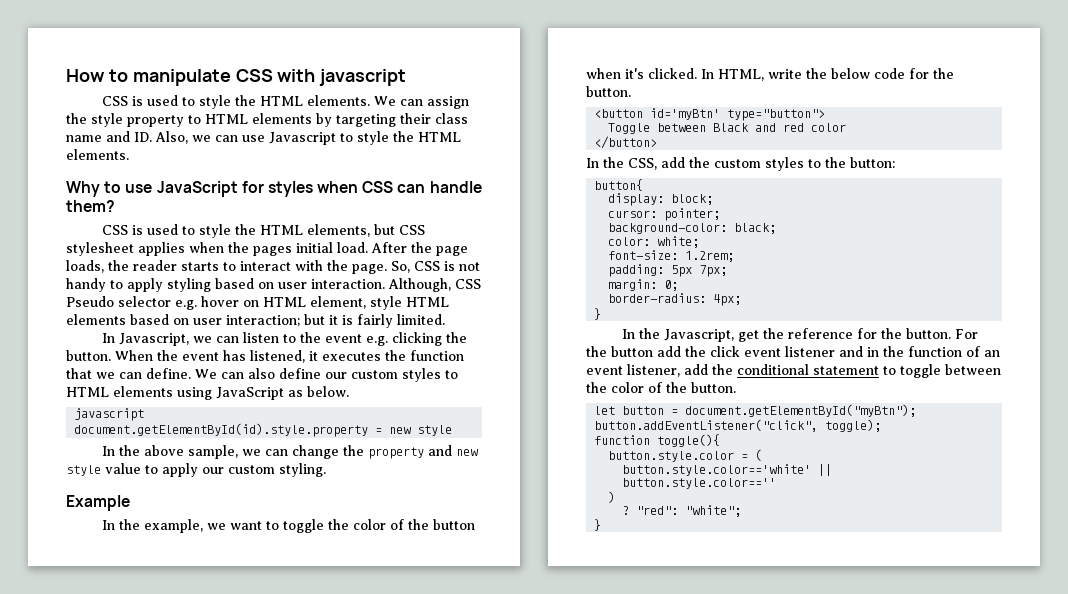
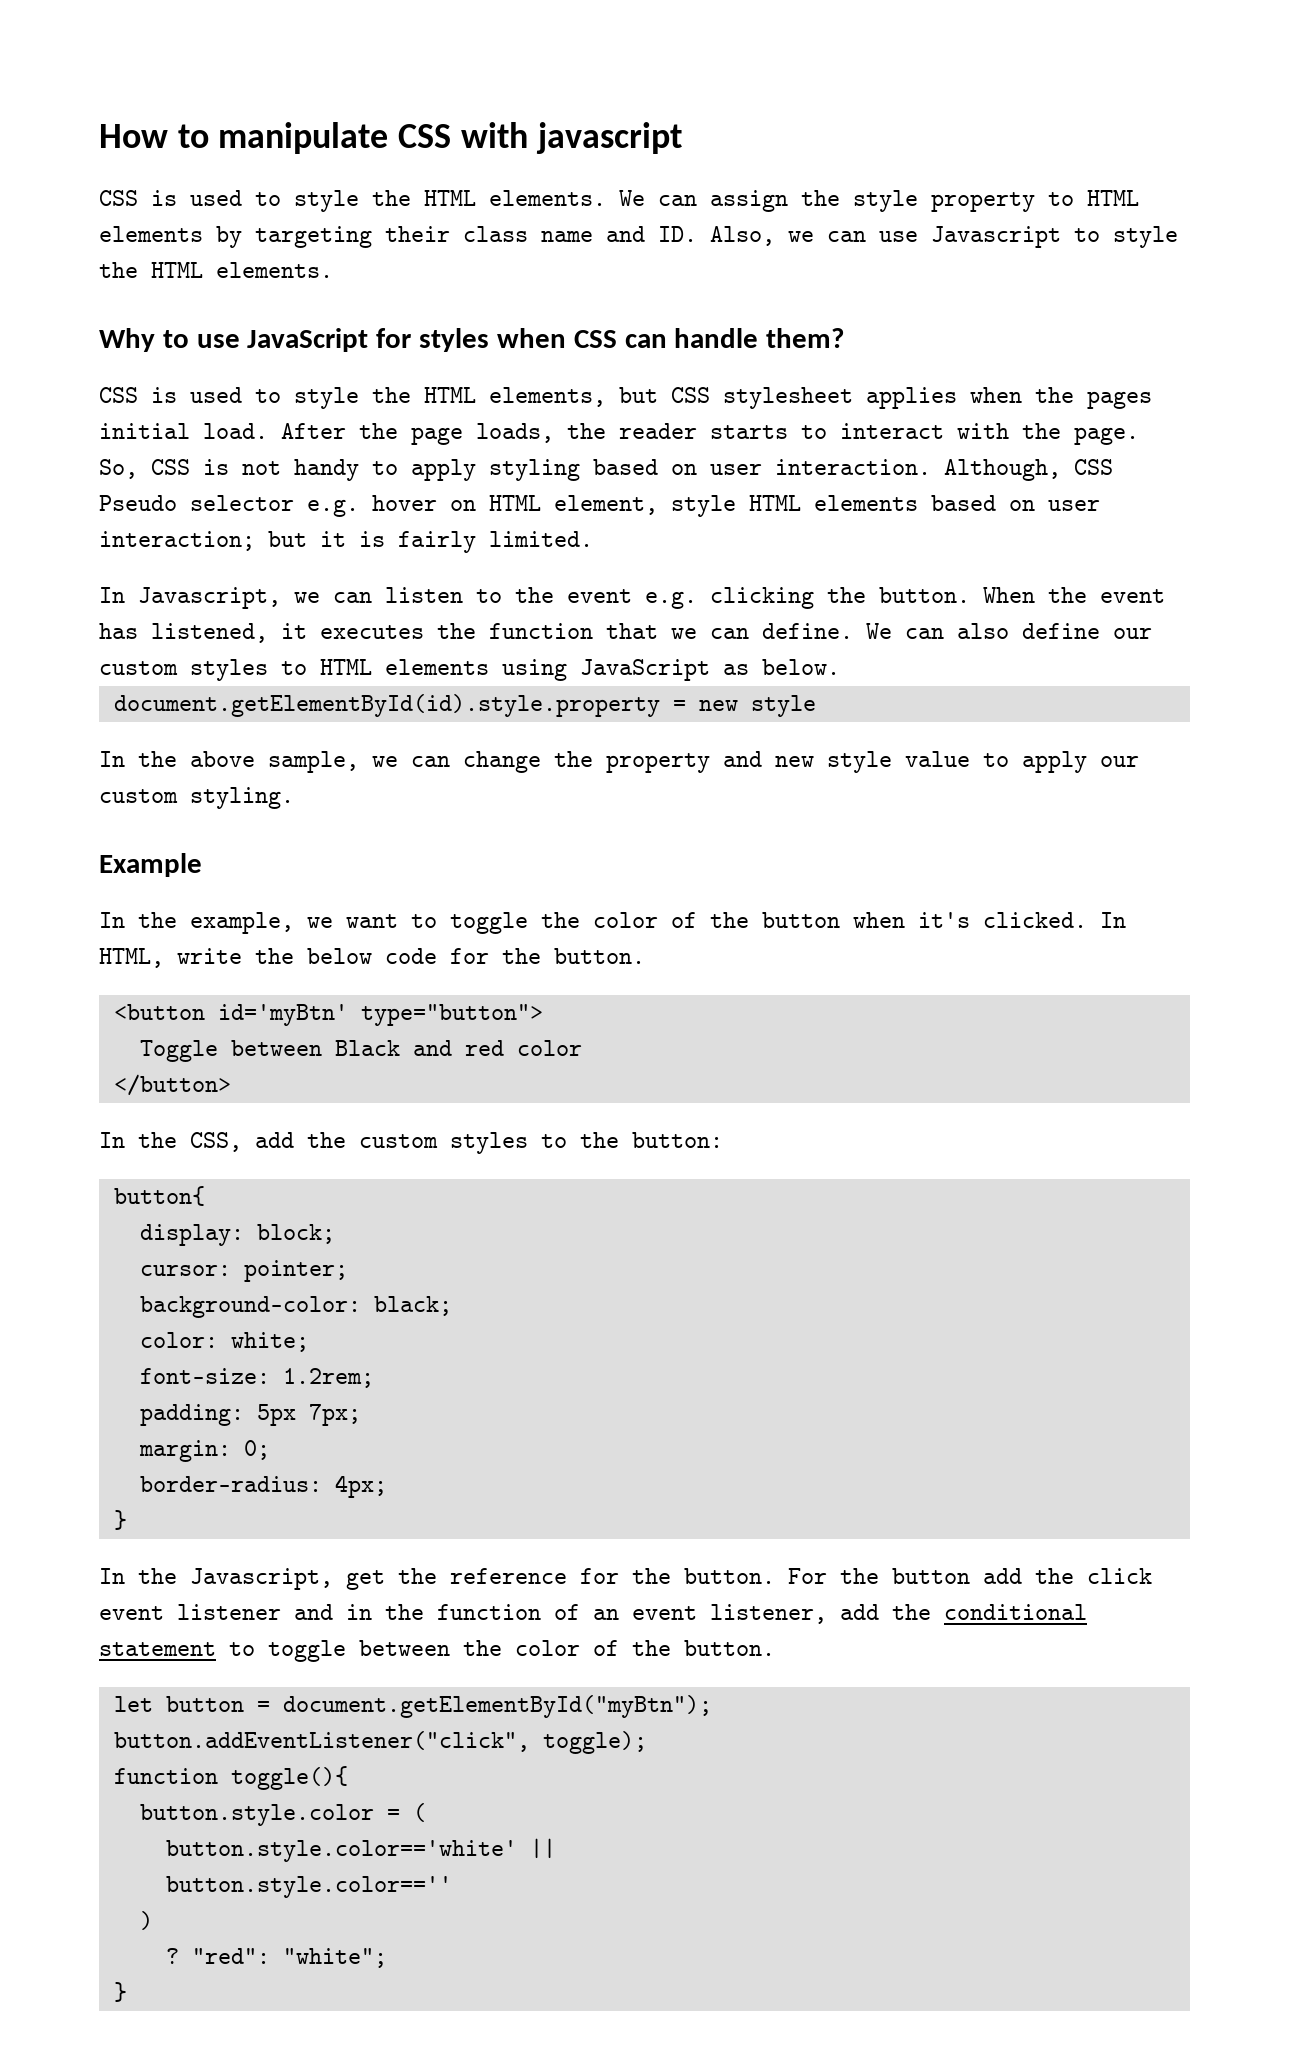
[74,408,145,421] // javascript -> (840, 667) none

